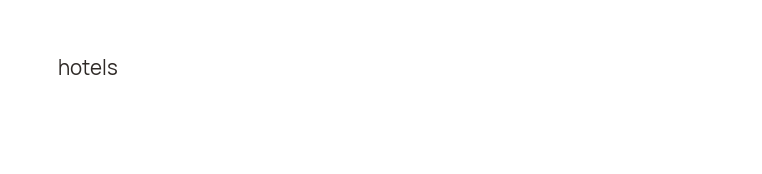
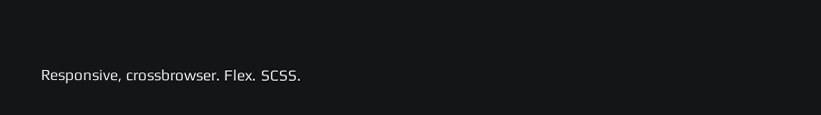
[58,59,118,75] hotels -> [40,68,301,85] Responsive, crossbrowser. Flex. SCSS.

